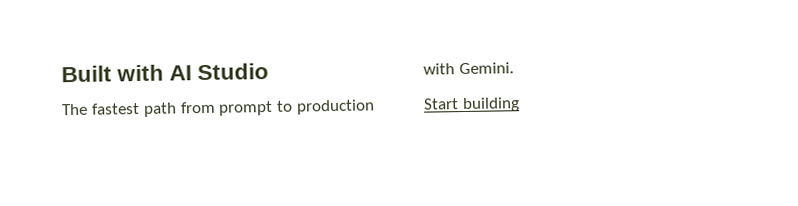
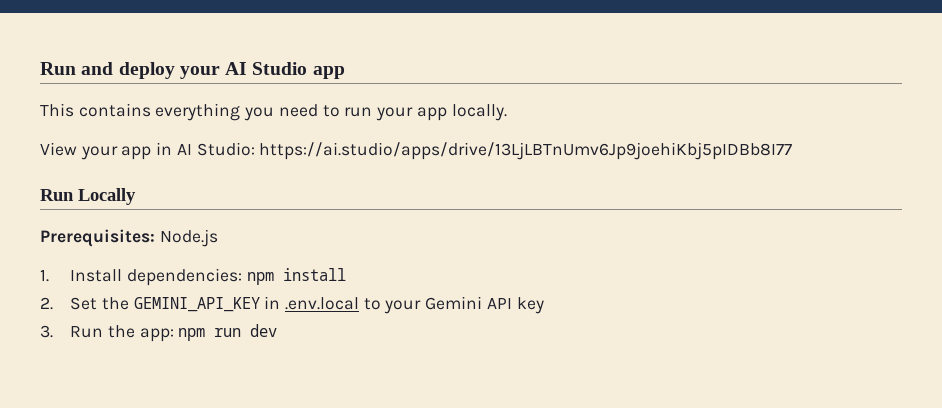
[61,62,270,83] [61,99,375,117] [423,62,514,75] [423,97,520,113] Built with AI Studio // The fastest path from prompt to production with Gemini. // Start building -> [40,62,345,79] [40,103,507,121] [40,142,793,160] [40,188,136,205] [40,229,218,247] [40,268,346,286] [40,296,544,314] [40,324,278,342] Run and deploy your AI Studio app // This contains everything you need to run your app locally. // View your app in AI Studio: https://ai.studio/apps/drive/13LjLBTnUmv6Jp9joehiKbj5pIDBb8I77 // Run Locally // Prerequisites: Node.js // 1. Install dependencies: npm install // 2. Set the GEMINI_API_KEY in .env.local to your Gemini API key // 3. Run the app: npm run dev

